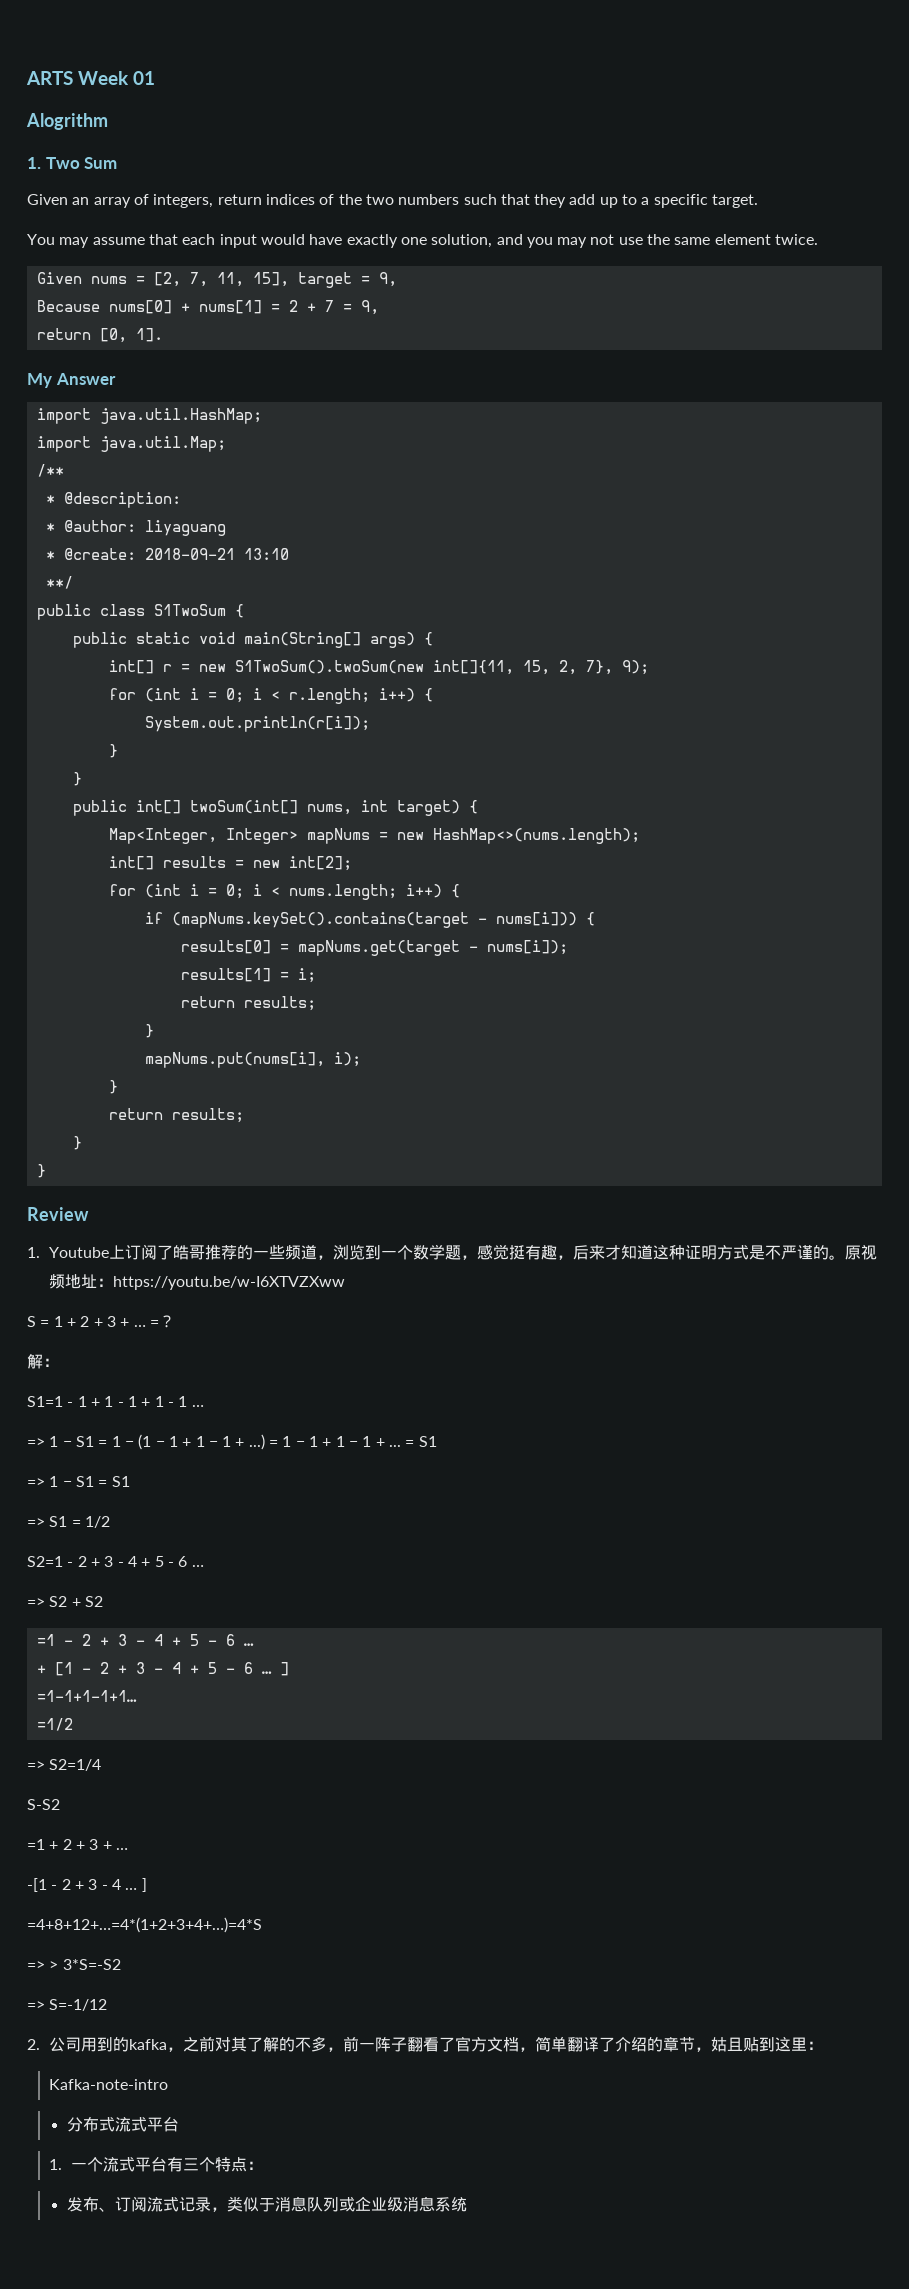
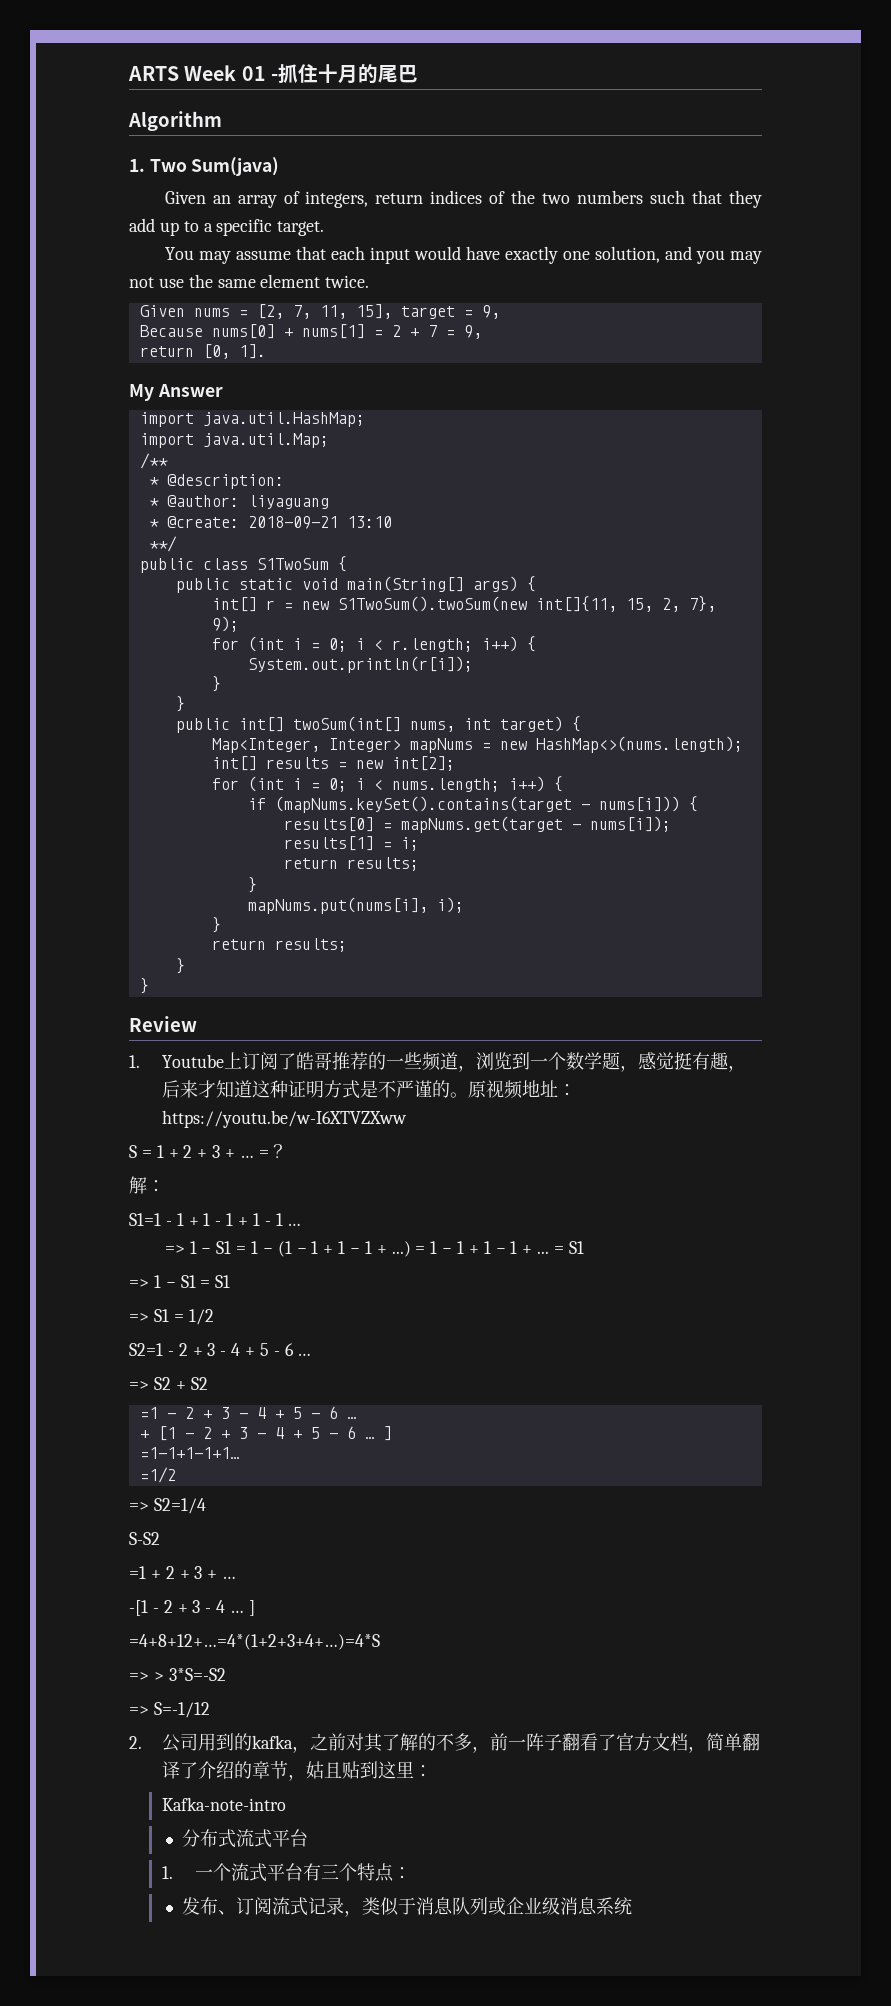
[26,113,108,130] // Alogrithm -> [270,64,418,84] [128,111,222,131] -抓住十月的尾巴 // Algorithm
[84,157,118,169] Sum -> [191,157,280,176] Sum(java)

